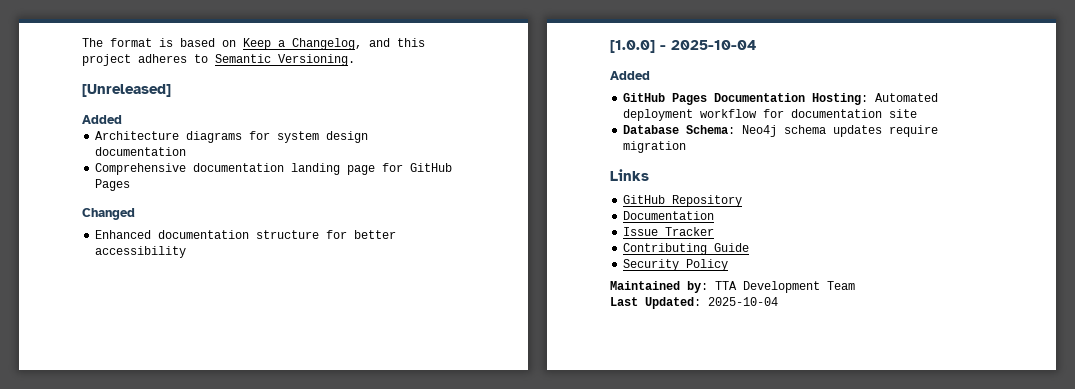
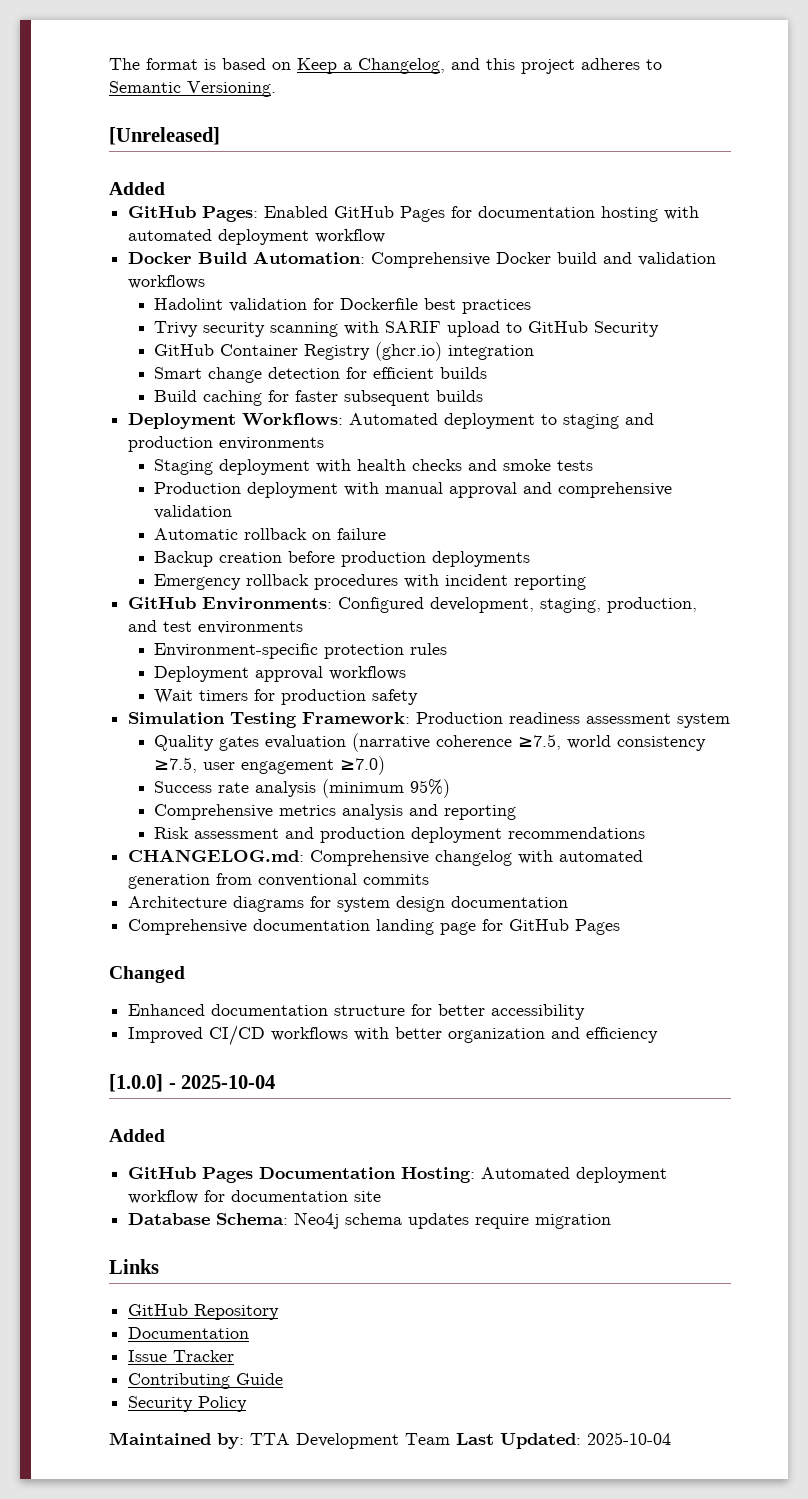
(122, 119) none -> [128,206,700,222] [128,229,386,245] [128,251,717,268] [128,275,206,289] [154,298,532,314] [154,321,660,337] [154,342,535,361] [154,367,488,383] [154,390,484,406] [128,413,655,429] [128,436,325,452] [154,459,594,475] [154,482,673,498] [154,505,233,519] [154,528,387,540] [154,551,531,567] [154,574,587,590] [128,597,698,613] [128,620,304,634] [154,643,448,659] [154,666,407,682] [154,689,419,705] [128,712,731,728] [154,733,707,752] [154,756,386,775] [154,779,451,798] [154,804,517,820] [154,827,646,843] [128,849,644,866] [128,873,430,889] // GitHub Pages: Enabled GitHub Pages for documentation hosting with automated deployment workflow // Docker Build Automation: Comprehensive Docker build and validation workflows // Hadolint validation for Dockerfile best practices // Trivy security scanning with SARIF upload to GitHub Security // GitHub Container Registry (ghcr.io) integration // Smart change detection for efficient builds // Build caching for faster subsequent builds // Deployment Workflows: Automated deployment to staging and production environments // Staging deployment with health checks and smoke tests // Production deployment with manual approval and comprehensive validation // Automatic rollback on failure // Backup creation before production deployments // Emergency rollback procedures with incident reporting // GitHub Environments: Configured development, staging, production, and test environments // Environment-specific protection rules // Deployment approval workflows // Wait timers for production safety // Simulation Testing Framework: Production readiness assessment system // Quality gates evaluation (narrative coherence ≥7.5, world consistency ≥7.5, user engagement ≥7.0) // Success rate analysis (minimum 95%) // Comprehensive metrics analysis and reporting // Risk assessment and production deployment recommendations // CHANGELOG.md: Comprehensive changelog with automated generation from conventional commits
(187, 252) none -> [128,1025,659,1046] // Improved CI/CD workflows with better organization and efficiency
(855, 285) // -> (450, 1439) none

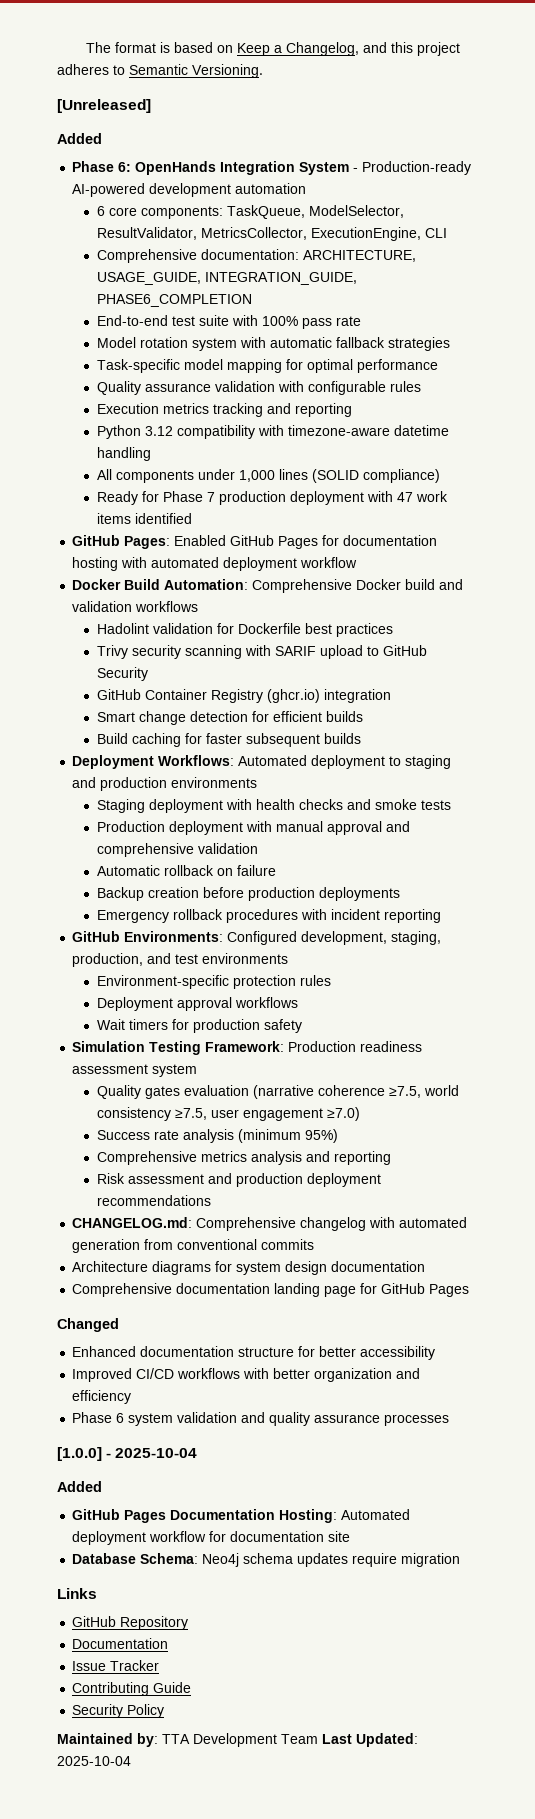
(165, 188) none -> [72,161,472,175] [72,183,307,197] [96,205,404,219] [96,227,447,241] [96,249,416,263] [96,272,357,285] [96,294,252,307] [96,315,361,329] [96,337,450,351] [96,359,438,373] [96,381,421,395] [96,403,352,417] [96,425,449,439] [96,447,151,461] [96,469,440,483] [96,491,448,505] [96,513,192,524] // Phase 6: OpenHands Integration System - Production-ready AI-powered development automation // 6 core components: TaskQueue, ModelSelector, ResultValidator, MetricsCollector, ExecutionEngine, CLI // Comprehensive documentation: ARCHITECTURE, USAGE_GUIDE, INTEGRATION_GUIDE, PHASE6_COMPLETION // End-to-end test suite with 100% pass rate // Model rotation system with automatic fallback strategies // Task-specific model mapping for optimal performance // Quality assurance validation with configurable rules // Execution metrics tracking and reporting // Python 3.12 compatibility with timezone-aware datetime handling // All components under 1,000 lines (SOLID compliance) // Ready for Phase 7 production deployment with 47 work items identified
(659, 1035) none -> [72,1412,450,1426] // Phase 6 system validation and quality assurance processes

